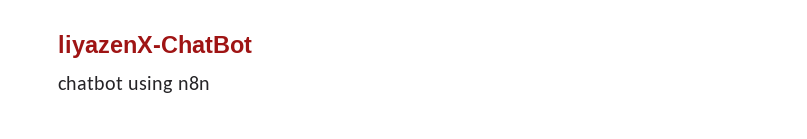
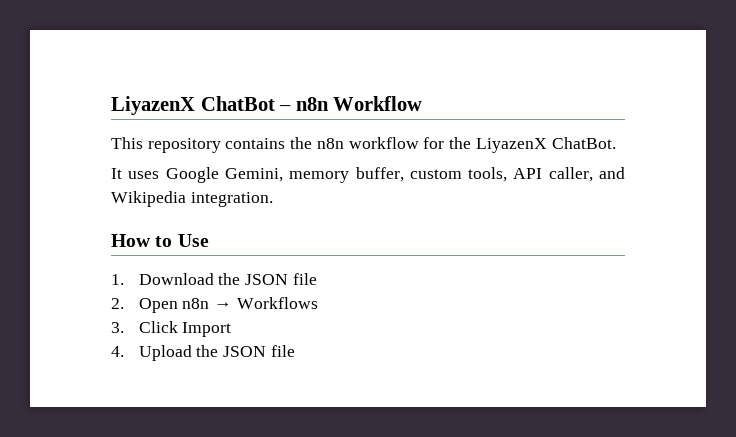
[58,35,252,58] [58,76,210,93] liyazenX-ChatBot // chatbot using n8n -> [111,96,423,115] [111,137,616,153] [111,167,625,183] [111,191,273,207] [111,234,209,247] [111,273,317,285] [111,297,318,313] [111,321,232,337] [111,345,295,361] LiyazenX ChatBot – n8n Workflow // This repository contains the n8n workflow for the LiyazenX ChatBot. // It uses Google Gemini, memory buffer, custom tools, API caller, and Wikipedia integration. // How to Use // 1. Download the JSON file // 2. Open n8n → Workflows // 3. Click Import // 4. Upload the JSON file

